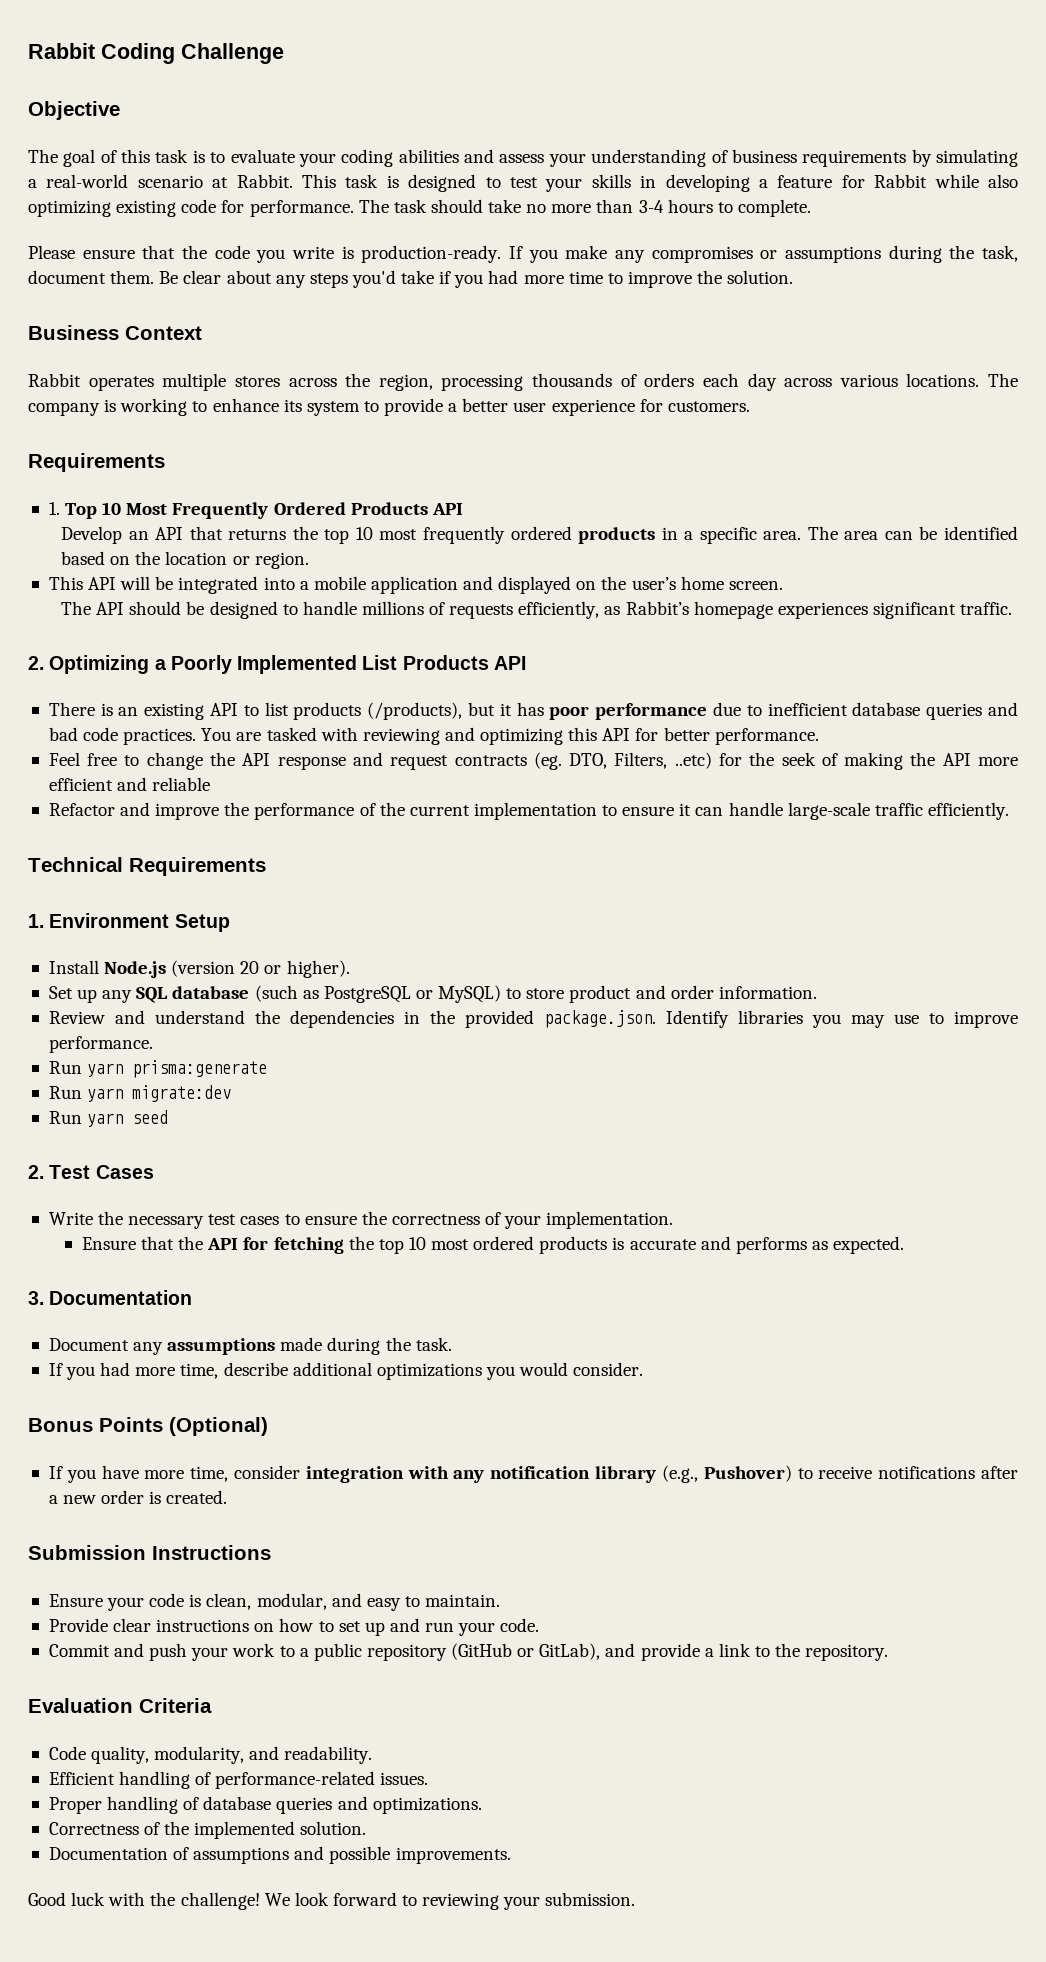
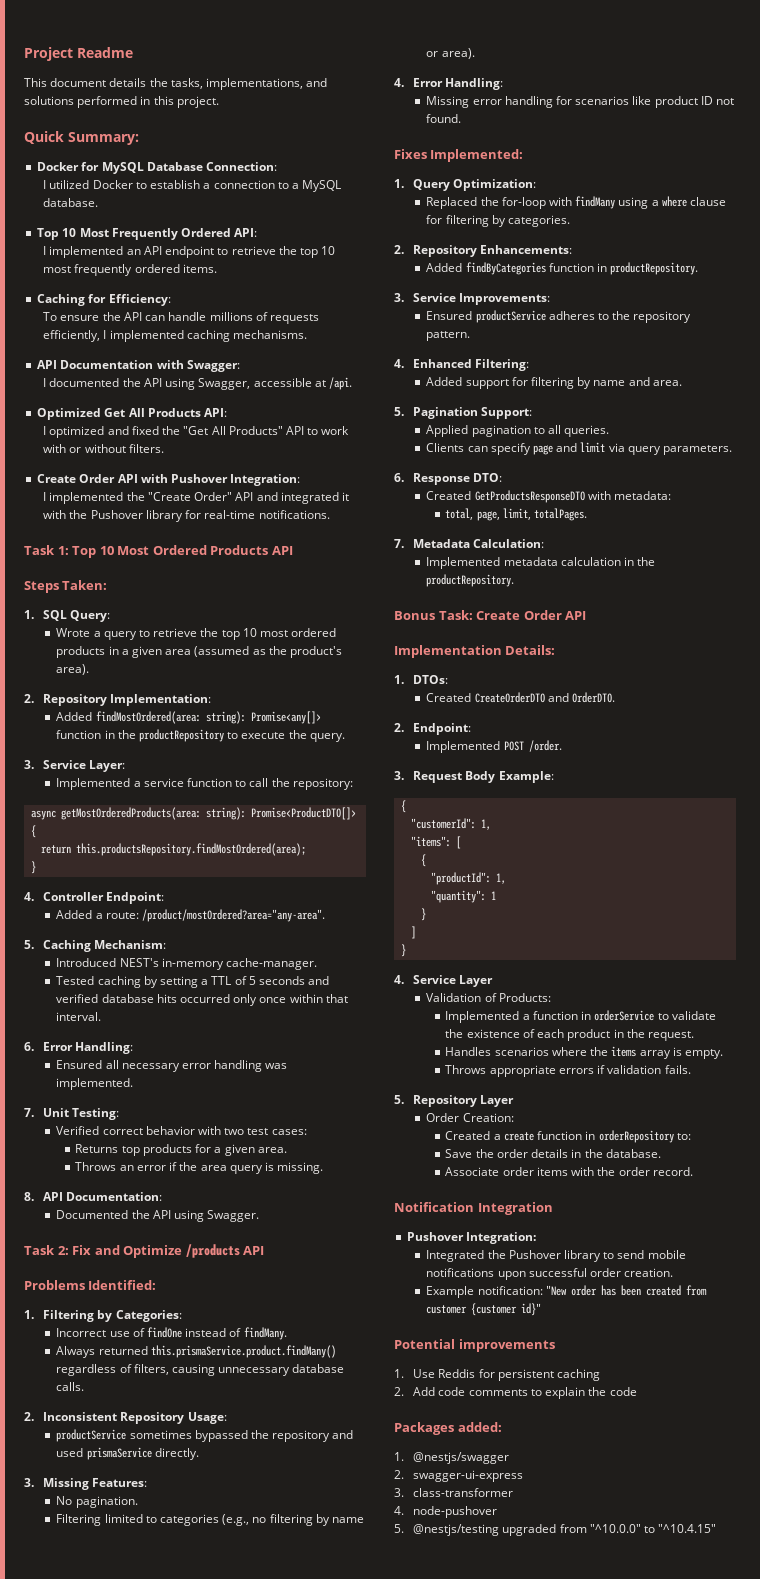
[28,43,284,64] [28,101,120,120] [28,149,1018,167] [28,174,1018,192] [28,199,811,217] [28,245,1018,263] [28,270,794,288] [28,325,202,340] [28,373,1018,391] [28,398,750,416] [28,453,165,472] [48,502,60,515] Rabbit Coding Challenge // Objective // The goal of this task is to evaluate your coding abilities and assess your understanding of business requirements by simulating a real-world scenario at Rabbit. This task is designed to test your skills in developing a feature for Rabbit while also optimizing existing code for performance. The task should take no more than 3-4 hours to complete. // Please ensure that the code you write is production-ready. If you make any compromises or assumptions during the task, document them. Be clear about any steps you'd take if you had more time to improve the solution. // Business Context // Rabbit operates multiple stores across the region, processing thousands of orders each day across various locations. The company is working to enhance its system to provide a better user experience for customers. // Requirements // 1. -> [24,47,133,61] [24,78,328,90] [24,96,219,108] [24,131,139,145] [37,162,278,174] [43,180,342,192] [43,198,99,207] Project Readme // This document details the tasks, implementations, and solutions performed in this project. // Quick Summary: // Docker for MySQL Database Connection: // I utilized Docker to establish a connection to a MySQL database. //
[350,502,463,515] [60,526,287,544] Products API // Develop an API that returns -> [234,228,258,237] [43,246,276,258] API: // I implemented an API endpoint to retrieve
[578,526,1018,544] [60,551,309,569] [48,576,783,594] [60,601,298,619] products in a specific area. The area can be identified based on the location or region. // This API will be integrated into a mobile application and displayed on the user’s home screen. // The API should be designed to -> [182,264,217,273] [37,294,171,306] [43,312,166,321] items. // Caching for Efficiency: // To ensure the API can
[604,601,1013,619] [28,655,526,674] [48,702,1019,720] [48,727,819,745] [48,752,1018,770] [48,777,211,791] [48,802,1009,820] [28,857,266,876] [28,913,230,932] [48,960,350,978] [48,985,817,1003] [48,1010,1018,1028] [48,1036,153,1053] [48,1060,268,1078] [48,1085,232,1102] [48,1110,169,1127] [28,1165,154,1179] [48,1211,674,1229] [81,1236,344,1254] as Rabbit’s homepage experiences significant traffic. // 2. Optimizing a Poorly Implemented List Products API // There is an existing API to list products (/products), but it has poor performance due to inefficient database queries and bad code practices. You are tasked with reviewing and optimizing this API for better performance. // Feel free to change the API response and request contracts (eg. DTO, Filters, ..etc) for the seek of making the API more efficient and reliable // Refactor and improve the performance of the current implementation to ensure it can handle large-scale traffic efficiently. // Technical Requirements // 1. Environment Setup // Install Node.js (version 20 or higher). // Set up any SQL database (such as PostgreSQL or MySQL) to store product and order information. // Review and understand the dependencies in the provided package.json. Identify libraries you may use to improve performance. // Run yarn prisma:generate // Run yarn migrate:dev // Run yarn seed // 2. Test Cases // Write the necessary test cases to ensure the correctness of your implementation. // Ensure that the API for fetching -> [103,330,308,342] [37,360,240,372] [43,377,352,390] [37,408,228,420] [43,426,350,438] [43,444,164,453] [37,474,301,486] [43,492,349,504] [43,510,330,522] [24,545,293,558] [24,580,108,593] [24,610,111,622] [56,628,198,640] I implemented caching mechanisms. // API Documentation with Swagger: // I documented the API using Swagger, accessible at /api. // Optimized Get All Products API: // I optimized and fixed the "Get All Products" API to work with or without filters. // Create Order API with Pushover Integration: // I implemented the "Create Order" API and integrated it with the Pushover library for real-time notifications. // Task 1: Top 10 Most Ordered Products API // Steps Taken: // 1. SQL Query: // Wrote a query to retrieve
[612,1236,905,1254] [28,1290,193,1305] [48,1337,452,1355] [48,1362,644,1380] [28,1417,268,1436] [48,1465,1019,1483] [48,1490,228,1504] [28,1545,271,1560] [48,1593,501,1611] [48,1618,540,1636] [48,1643,889,1661] [28,1698,212,1713] [48,1746,373,1764] [48,1771,429,1789] [48,1796,482,1814] [48,1821,367,1839] [48,1846,511,1864] [28,1892,636,1910] is accurate and performs as expected. // 3. Documentation // Document any assumptions made during the task. // If you had more time, describe additional optimizations you would consider. // Bonus Points (Optional) // If you have more time, consider integration with any notification library (e.g., Pushover) to receive notifications after a new order is created. // Submission Instructions // Ensure your code is clean, modular, and easy to maintain. // Provide clear instructions on how to set up and run your code. // Commit and push your work to a public repository (GitHub or GitLab), and provide a link to the repository. // Evaluation Criteria // Code quality, modularity, and readability. // Efficient handling of performance-related issues. // Proper handling of database queries and optimizations. // Correctness of the implemented solution. // Documentation of assumptions and possible improvements. // Good luck with the challenge! We look forward to reviewing your submission. -> [108,646,343,658] [56,664,90,675] [24,694,212,706] [56,711,321,724] [56,729,345,742] [24,760,126,772] [56,778,353,790] [31,807,357,820] [31,825,37,838] [41,843,307,856] [31,861,37,874] [24,892,165,904] [56,909,325,922] [24,940,167,952] [56,958,317,970] [56,976,330,988] [56,994,348,1006] [56,1012,102,1021] [24,1042,134,1054] [56,1060,288,1072] [56,1078,134,1090] [24,1108,120,1120] [56,1126,307,1135] [75,1144,287,1156] [75,1162,324,1174] [24,1192,163,1201] [56,1210,260,1222] [24,1244,265,1258] [24,1280,157,1290] [24,1310,182,1322] [56,1327,287,1340] [56,1345,336,1358] [56,1364,345,1376] [56,1382,85,1391] [24,1412,227,1424] [56,1429,354,1442] [56,1447,199,1460] [24,1478,148,1490] [56,1496,138,1508] [56,1514,365,1526] [426,48,475,59] [394,78,504,90] [426,96,735,108] [426,114,462,123] [394,149,524,162] [394,179,537,191] [426,196,727,209] [426,215,570,227] [394,245,573,257] [426,262,699,275] [394,293,551,305] [426,310,692,323] [426,331,471,341] [394,359,530,371] [426,377,682,389] [394,407,533,419] [426,425,610,437] [426,442,733,455] [394,473,503,485] [426,490,671,503] [445,508,588,521] [394,539,545,548] [426,557,656,569] [426,574,515,587] [394,610,587,620] [394,645,556,658] [394,675,449,684] [426,692,615,703] [394,723,472,735] [426,740,562,753] [394,771,554,783] [401,800,407,813] [411,818,492,830] [411,836,462,849] [421,854,427,867] [431,872,507,885] [431,890,497,903] [421,908,427,921] [411,926,417,939] [401,944,407,957] [394,975,494,987] [426,993,551,1002] [445,1010,716,1023] [445,1029,695,1041] [445,1046,724,1059] [445,1065,691,1077] [394,1095,515,1107] [426,1113,514,1122] [445,1130,691,1143] [445,1149,661,1158] [445,1167,693,1176] [394,1202,553,1215] [407,1232,537,1244] [426,1250,686,1262] [426,1268,674,1280] [426,1285,707,1298] [426,1303,542,1316] [394,1339,555,1352] [394,1369,601,1381] [394,1387,637,1399] [394,1422,502,1435] [394,1452,510,1464] [394,1470,524,1482] [394,1488,514,1497] [394,1506,498,1518] [394,1524,717,1536] in a given area (assumed as the product's area). // 2. Repository Implementation: // Added findMostOrdered(area: string): Promise<any[]> function in the productRepository to execute the query. // 3. Service Layer: // Implemented a service function to call the repository: // async getMostOrderedProducts(area: string): Promise<ProductDTO[]> { // return this.productsRepository.findMostOrdered(area); // } // 4. Controller Endpoint: // Added a route: /product/mostOrdered?area="any-area". // 5. Caching Mechanism: // Introduced NEST's in-memory cache-manager. // Tested caching by setting a TTL of 5 seconds and verified database hits occurred only once within that interval. // 6. Error Handling: // Ensured all necessary error handling was implemented. // 7. Unit Testing: // Verified correct behavior with two test cases: // Returns top products for a given area. // Throws an error if the area query is missing. // 8. API Documentation: // Documented the API using Swagger. // Task 2: Fix and Optimize /products API // Problems Identified: // 1. Filtering by Categories: // Incorrect use of findOne instead of findMany. // Always returned this.prismaService.product.findMany() regardless of filters, causing unnecessary database calls. // 2. Inconsistent Repository Usage: // productService sometimes bypassed the repository and used prismaService directly. // 3. Missing Features: // No pagination. // Filtering limited to categories (e.g., no filtering by name or area). // 4. Error Handling: // Missing error handling for scenarios like product ID not found. // Fixes Implemented: // 1. Query Optimization: // Replaced the for-loop with findMany using a where clause for filtering by categories. // 2. Repository Enhancements: // Added findByCategories function in productRepository. // 3. Service Improvements: // Ensured productService adheres to the repository pattern. // 4. Enhanced Filtering: // Added support for filtering by name and area. // 5. Pagination Support: // Applied pagination to all queries. // Clients can specify page and limit via query parameters. // 6. Response DTO: // Created GetProductsResponseDTO with metadata: // total, page, limit, totalPages. // 7. Metadata Calculation: // Implemented metadata calculation in the productRepository. // Bonus Task: Create Order API // Implementation Details: // 1. DTOs: // Created CreateOrderDTO and OrderDTO. // 2. Endpoint: // Implemented POST /order. // 3. Request Body Example: // { // "customerId": 1, // "items": [ // { // "productId": 1, // "quantity": 1 // } // ] // } // 4. Service Layer // Validation of Products: // Implemented a function in orderService to validate the existence of each product in the request. // Handles scenarios where the items array is empty. // Throws appropriate errors if validation fails. // 5. Repository Layer // Order Creation: // Created a create function in orderRepository to: // Save the order details in the database. // Associate order items with the order record. // Notification Integration // Pushover Integration: // Integrated the Pushover library to send mobile notifications upon successful order creation. // Example notification: "New order has been created from customer {customer id}" // Potential improvements // 1. Use Reddis for persistent caching // 2. Add code comments to explain the code // Packages added: // 1. @nestjs/swagger // 2. swagger-ui-express // 3. class-transformer // 4. node-pushover // 5. @nestjs/testing upgraded from "^10.0.0" to "^10.4.15"

